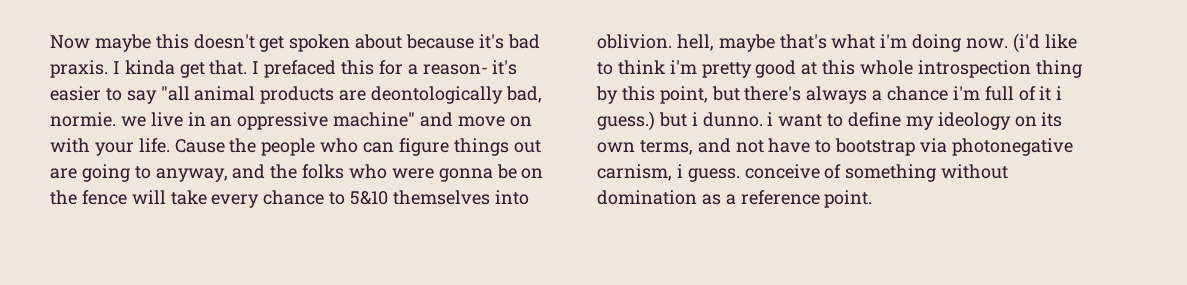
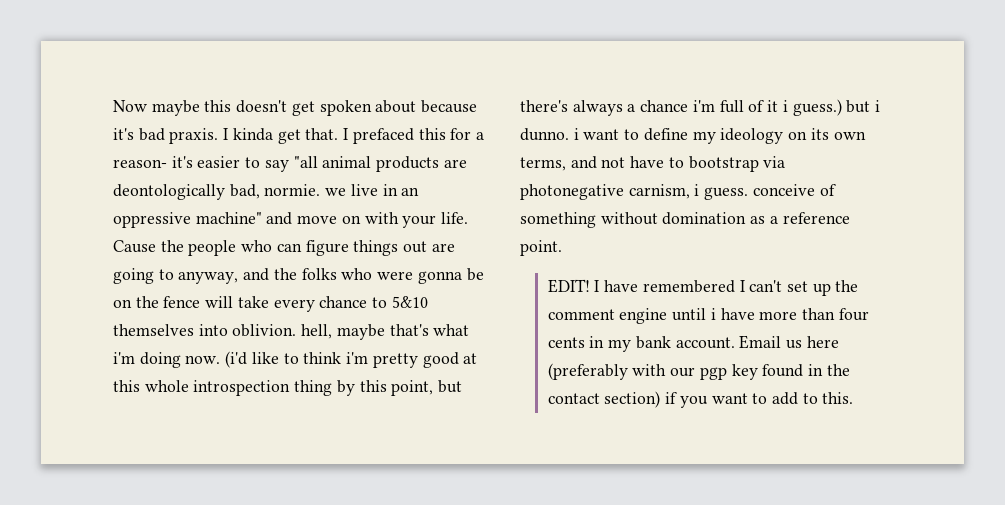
(873, 199) none -> [547,279,859,296] [547,308,869,324] [547,335,839,352] [547,363,850,380] [547,391,854,408] // EDIT! I have remembered I can't set up the comment engine until i have more than four cents in my bank account. Email us here (preferably with our pgp key found in the contact section) if you want to add to this.

